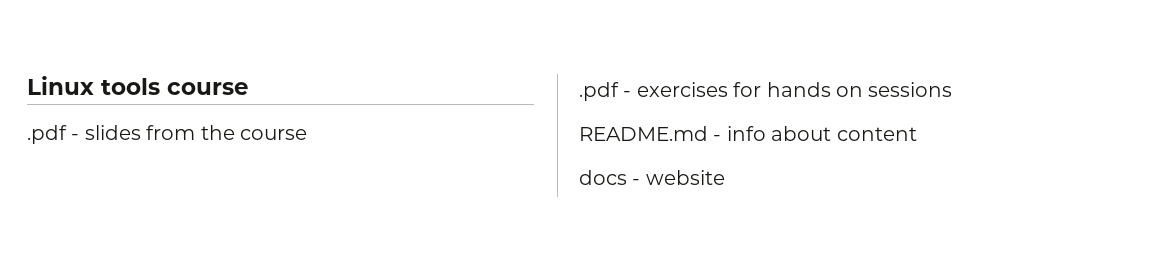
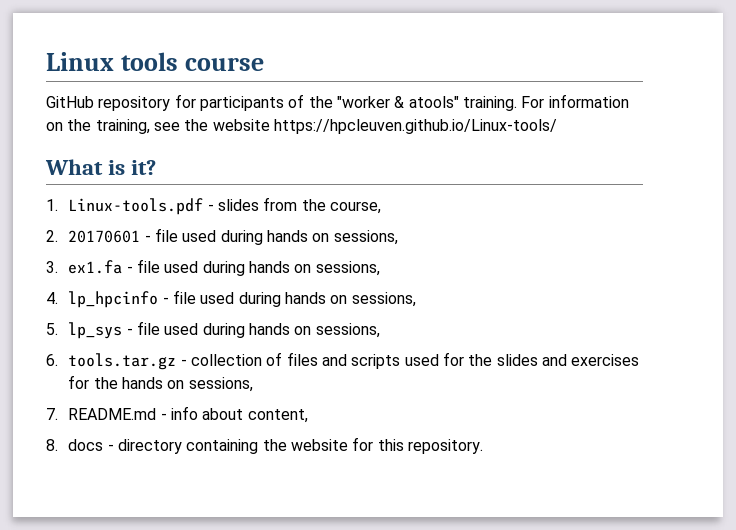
[27,125,307,144] [579,82,632,101] .pdf - slides from the course // .pdf - -> [46,94,629,111] [46,119,557,134] [45,159,157,175] [46,197,382,215] [46,228,398,245] [46,259,380,276] [46,290,416,308] [46,321,380,339] [46,352,567,370] GitHub repository for participants of the "worker & atools" training. For information on the training, see the website https://hpcleuven.github.io/Linux-tools/ // What is it? // 1. Linux-tools.pdf - slides from the course, // 2. 20170601 - file used during hands on sessions, // 3. ex1.fa - file used during hands on sessions, // 4. lp_hpcinfo - file used during hands on sessions, // 5. lp_sys - file used during hands on sessions, // 6. tools.tar.gz - collection of files and scripts used for the slides and
[766,82,953,97] hands on sessions // -> [93,377,253,392] [46,408,58,420] the hands on sessions, // 7.
[836,127,917,141] [579,170,725,185] content // docs - website -> [247,409,308,423] [46,437,484,454] content, // 8. docs - directory containing the website for this repository.

